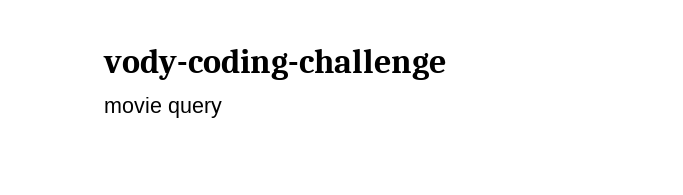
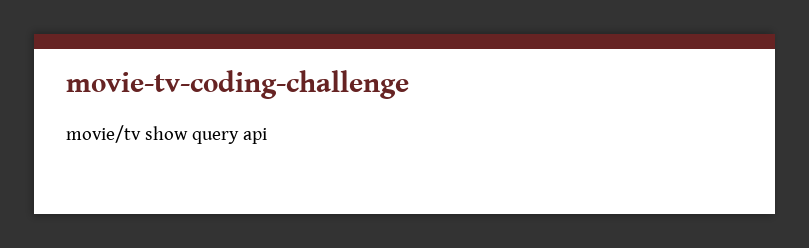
[103,48,446,80] [104,97,222,118] vody-coding-challenge // movie query -> [66,70,409,99] [66,125,267,144] movie-tv-coding-challenge // movie/tv show query api

